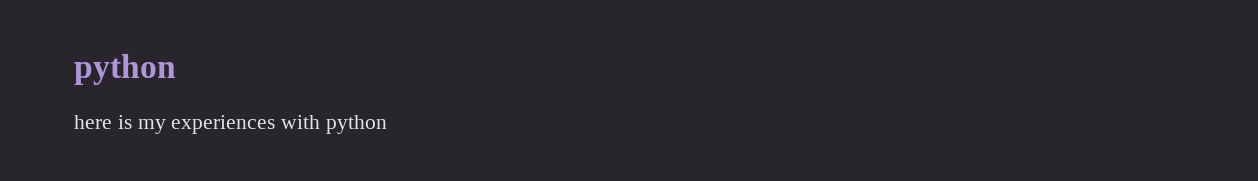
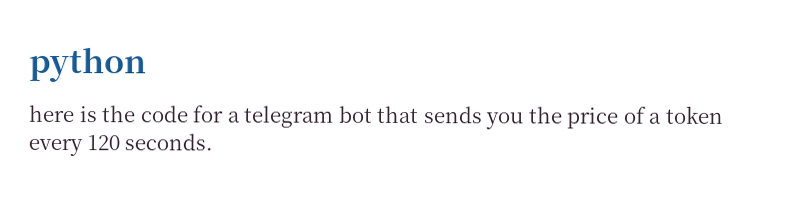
[137,115,388,134] my experiences with python -> [101,105,725,130] [28,133,214,157] the code for a telegram bot that sends you the price of a token every 120 seconds.

